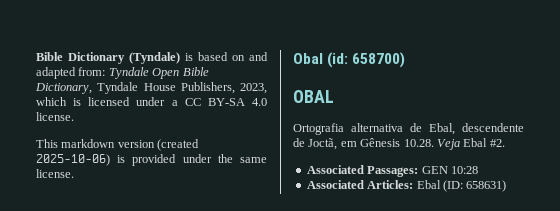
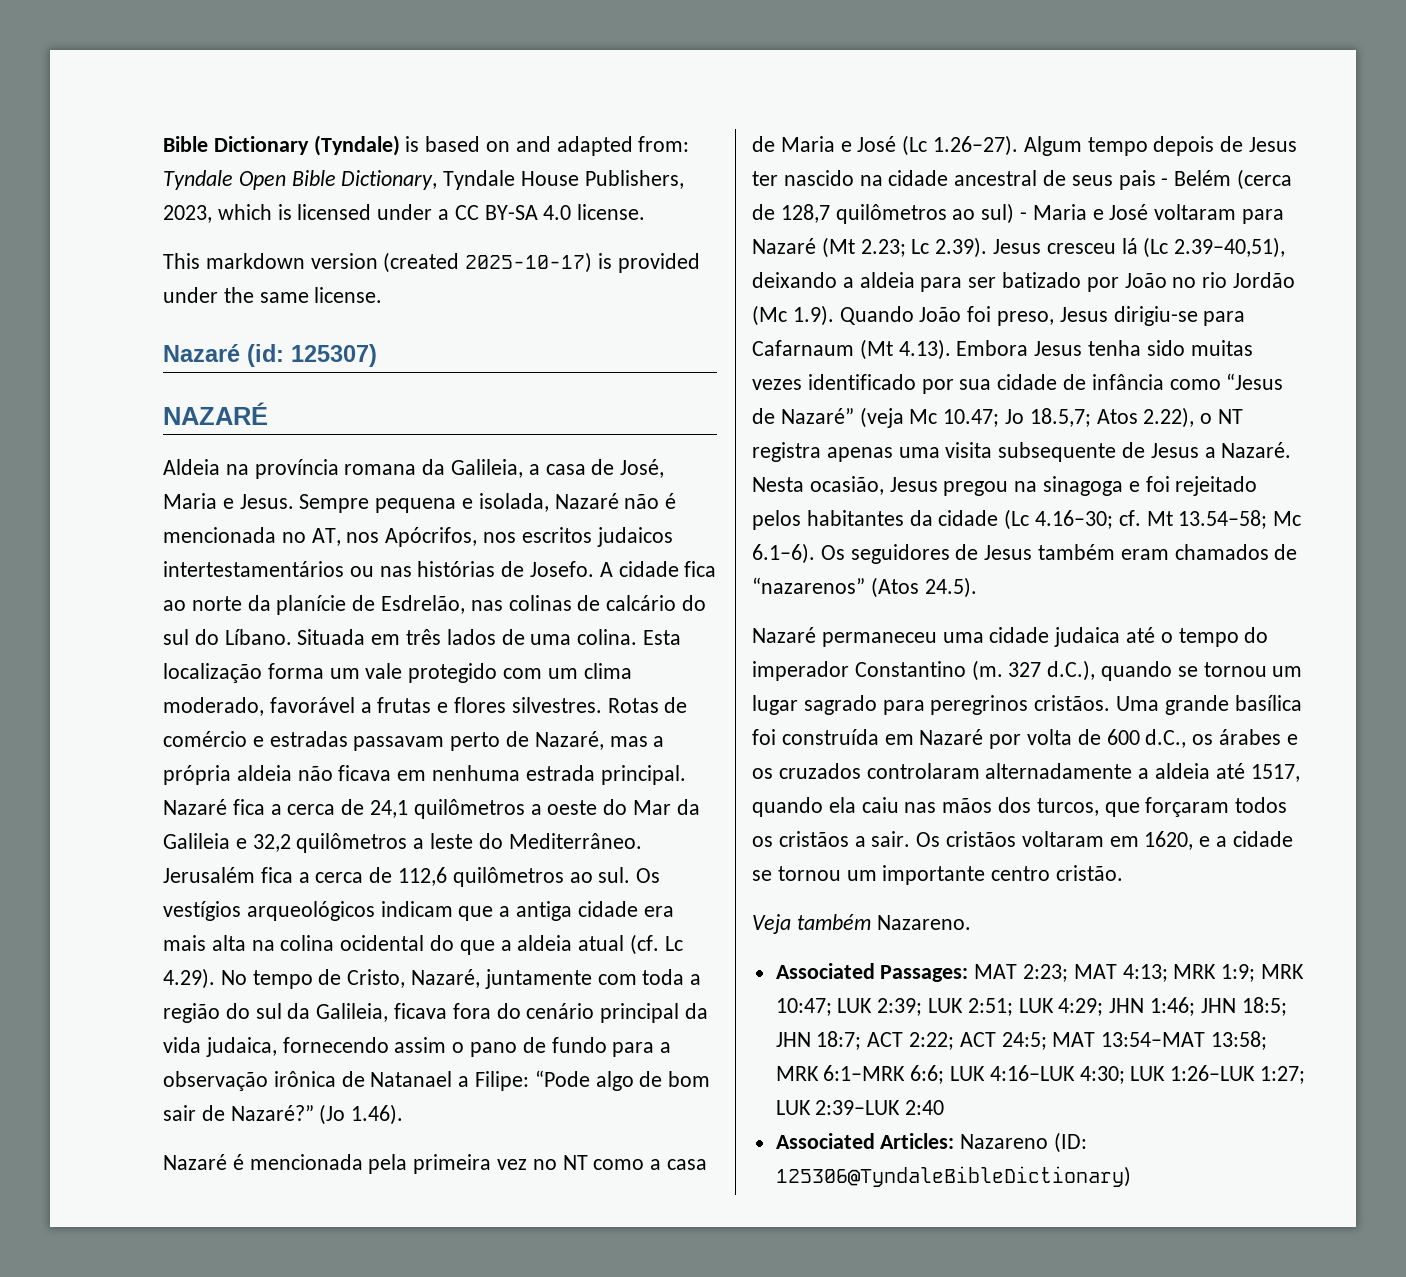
[36,154,110,166] 2025-10-06) -> [465,252,593,273] 2025-10-17)
[293,52,406,68] [293,90,334,103] [293,123,524,135] [293,138,505,150] [306,165,478,177] Obal (id: 658700) // OBAL // Ortografia alternativa de Ebal, descendente de Joctã, em Gênesis 10.28. Veja Ebal #2. // Associated Passages: GEN 10:28 -> [163,344,377,367] [163,402,268,425] [163,459,665,479] [163,493,677,513] [163,527,673,547] [163,561,717,577] [163,595,707,615] [163,629,682,645] [163,663,632,683] [163,697,688,716] [163,731,665,751] [163,765,686,785] [163,799,700,819] [163,833,642,853] [163,867,661,887] [163,901,674,921] [163,934,683,955] [163,968,702,989] [163,1003,709,1023] [163,1037,672,1057] [163,1070,711,1091] [163,1104,404,1125] [163,1154,708,1174] [752,135,1298,156] [752,169,1293,190] [752,203,1285,224] [752,237,1286,258] [752,272,1296,292] [752,305,1246,326] [752,339,1253,360] [752,373,1284,394] [752,407,1244,428] [752,442,1292,462] [752,476,1258,496] [752,509,1302,530] [752,543,1298,564] [752,577,977,598] [752,627,1269,647] [752,660,1303,681] [752,695,1302,715] [752,729,1298,749] [752,763,1300,782] [752,797,1288,817] [752,831,1293,850] [752,865,1124,885] [752,914,971,934] [775,963,1305,982] [775,997,1287,1016] [775,1031,1268,1050] [775,1065,1306,1084] [775,1100,945,1115] Nazaré (id: 125307) // NAZARÉ // Aldeia na província romana da Galileia, a casa de José, Maria e Jesus. Sempre pequena e isolada, Nazaré não é mencionada no AT, nos Apócrifos, nos escritos judaicos intertestamentários ou nas histórias de Josefo. A cidade fica ao norte da planície de Esdrelão, nas colinas de calcário do sul do Líbano. Situada em três lados de uma colina. Esta localização forma um vale protegido com um clima moderado, favorável a frutas e flores silvestres. Rotas de comércio e estradas passavam perto de Nazaré, mas a própria aldeia não ficava em nenhuma estrada principal. Nazaré fica a cerca de 24,1 quilômetros a oeste do Mar da Galileia e 32,2 quilômetros a leste do Mediterrâneo. Jerusalém fica a cerca de 112,6 quilômetros ao sul. Os vestígios arqueológicos indicam que a antiga cidade era mais alta na colina ocidental do que a aldeia atual (cf. Lc 4.29). No tempo de Cristo, Nazaré, juntamente com toda a região do sul da Galileia, ficava fora do cenário principal da vida judaica, fornecendo assim o pano de fundo para a observação irônica de Natanael a Filipe: “Pode algo de bom sair de Nazaré?” (Jo 1.46). // Nazaré é mencionada pela primeira vez no NT como a casa de Maria e José (Lc 1.26–27). Algum tempo depois de Jesus ter nascido na cidade ancestral de seus pais - Belém (cerca de 128,7 quilômetros ao sul) - Maria e José voltaram para Nazaré (Mt 2.23; Lc 2.39). Jesus cresceu lá (Lc 2.39–40,51), deixando a aldeia para ser batizado por João no rio Jordão (Mc 1.9). Quando João foi preso, Jesus dirigiu-se para Cafarnaum (Mt 4.13). Embora Jesus tenha sido muitas vezes identificado por sua cidade de infância como “Jesus de Nazaré” (veja Mc 10.47; Jo 18.5,7; Atos 2.22), o NT registra apenas uma visita subsequente de Jesus a Nazaré. Nesta ocasião, Jesus pregou na sinagoga e foi rejeitado pelos habitantes da cidade (Lc 4.16–30; cf. Mt 13.54–58; Mc 6.1–6). Os seguidores de Jesus também eram chamados de “nazarenos” (Atos 24.5). // Nazaré permaneceu uma cidade judaica até o tempo do imperador Constantino (m. 327 d.C.), quando se tornou um lugar sagrado para peregrinos cristãos. Uma grande basílica foi construída em Nazaré por volta de 600 d.C., os árabes e os cruzados controlaram alternadamente a aldeia até 1517, quando ela caiu nas mãos dos turcos, que forçaram todos os cristãos a sair. Os cristãos voltaram em 1620, e a cidade se tornou um importante centro cristão. // Veja também Nazareno. // Associated Passages: MAT 2:23; MAT 4:13; MRK 1:9; MRK 10:47; LUK 2:39; LUK 2:51; LUK 4:29; JHN 1:46; JHN 18:5; JHN 18:7; ACT 2:22; ACT 24:5; MAT 13:54–MAT 13:58; MRK 6:1–MRK 6:6; LUK 4:16–LUK 4:30; LUK 1:26–LUK 1:27; LUK 2:39–LUK 2:40
[416,180,507,192] Ebal (ID: 658631) -> [960,1132,1088,1153] [775,1166,1131,1187] Nazareno (ID: 125306@TyndaleBibleDictionary)

